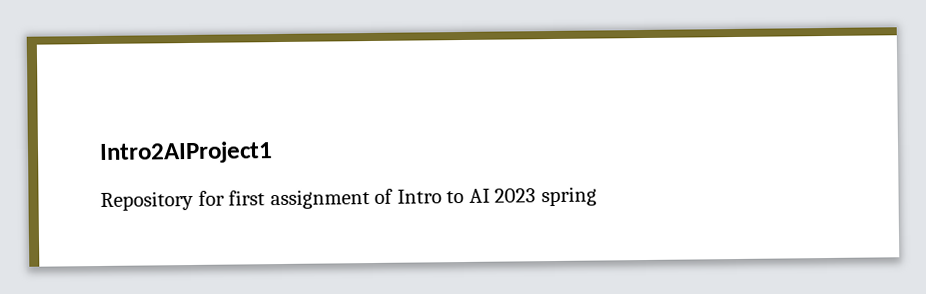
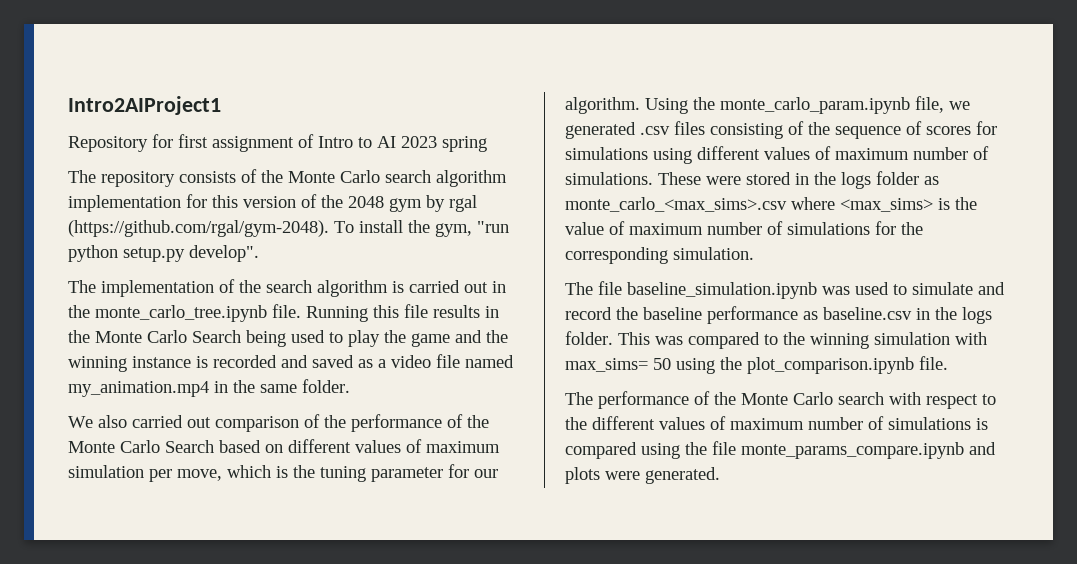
(597, 196) none -> [68,169,507,187] [68,194,477,212] [68,220,509,237] [68,245,259,262] [68,279,506,297] [68,304,499,322] [68,330,508,347] [68,354,514,372] [68,379,350,397] [68,414,489,432] [68,439,500,453] [68,464,498,482] [565,96,970,114] [565,121,997,139] [565,146,989,164] [565,171,939,189] [565,197,977,212] [565,221,923,235] [565,247,754,264] [565,281,1005,299] [565,306,992,324] [565,331,987,349] [565,356,948,374] [565,391,996,409] [565,416,988,430] [565,441,996,459] [565,467,720,484] // The repository consists of the Monte Carlo search algorithm implementation for this version of the 2048 gym by rgal (https://github.com/rgal/gym-2048). To install the gym, "run python setup.py develop". // The implementation of the search algorithm is carried out in the monte_carlo_tree.ipynb file. Running this file results in the Monte Carlo Search being used to play the game and the winning instance is recorded and saved as a video file named my_animation.mp4 in the same folder. // We also carried out comparison of the performance of the Monte Carlo Search based on different values of maximum simulation per move, which is the tuning parameter for our algorithm. Using the monte_carlo_param.ipynb file, we generated .csv files consisting of the sequence of scores for simulations using different values of maximum number of simulations. These were stored in the logs folder as monte_carlo_<max_sims>.csv where <max_sims> is the value of maximum number of simulations for the corresponding simulation. // The file baseline_simulation.ipynb was used to simulate and record the baseline performance as baseline.csv in the logs folder. This was compared to the winning simulation with max_sims= 50 using the plot_comparison.ipynb file. // The performance of the Monte Carlo search with respect to the different values of maximum number of simulations is compared using the file monte_params_compare.ipynb and plots were generated.

